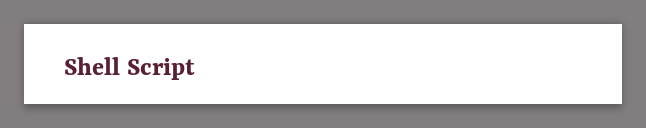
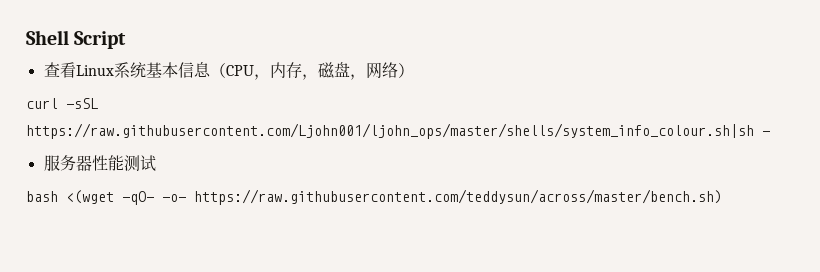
(196, 69) none -> [43,62,414,80] [26,98,98,109] [26,123,770,139] [43,155,156,171] [26,189,722,205] // 查看Linux系统基本信息（CPU，内存，磁盘，网络） // curl -sSL https://raw.githubusercontent.com/Ljohn001/ljohn_ops/master/shells/system_info_colour.sh|sh - // 服务器性能测试 // bash <(wget -qO- -o- https://raw.githubusercontent.com/teddysun/across/master/bench.sh)

